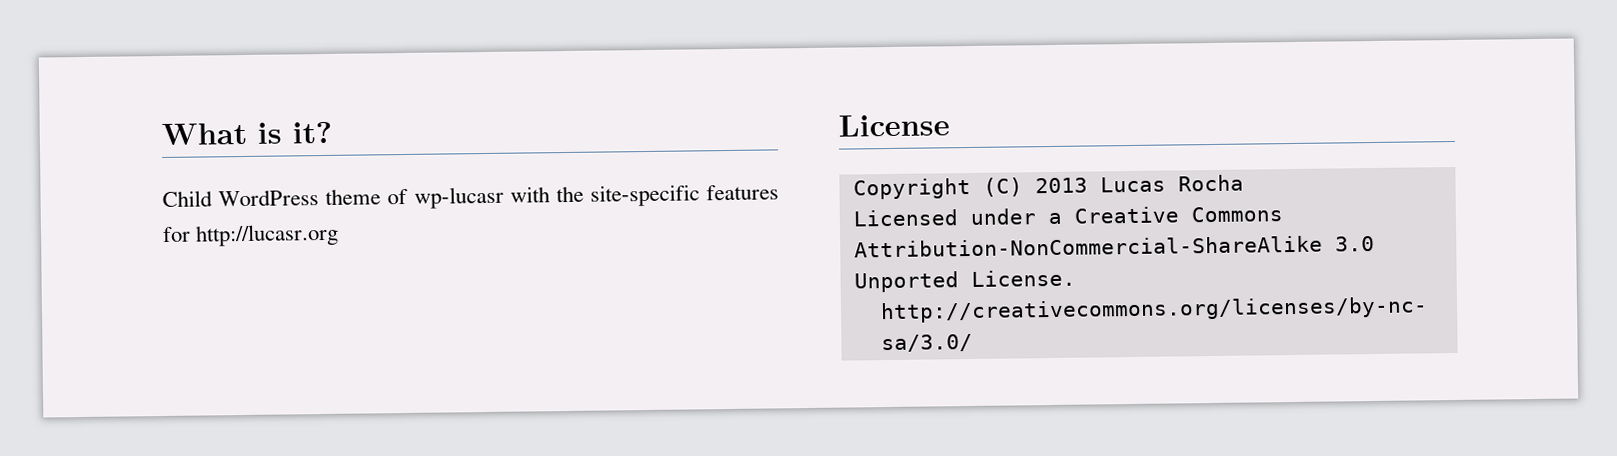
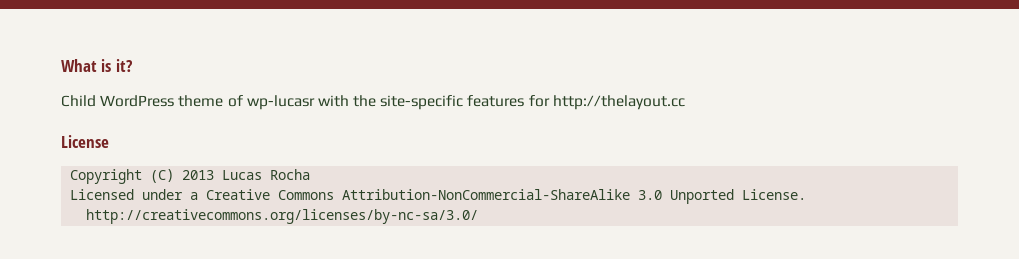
[195,223,340,247] http://lucasr.org -> [552,95,685,110] http://thelayout.cc

